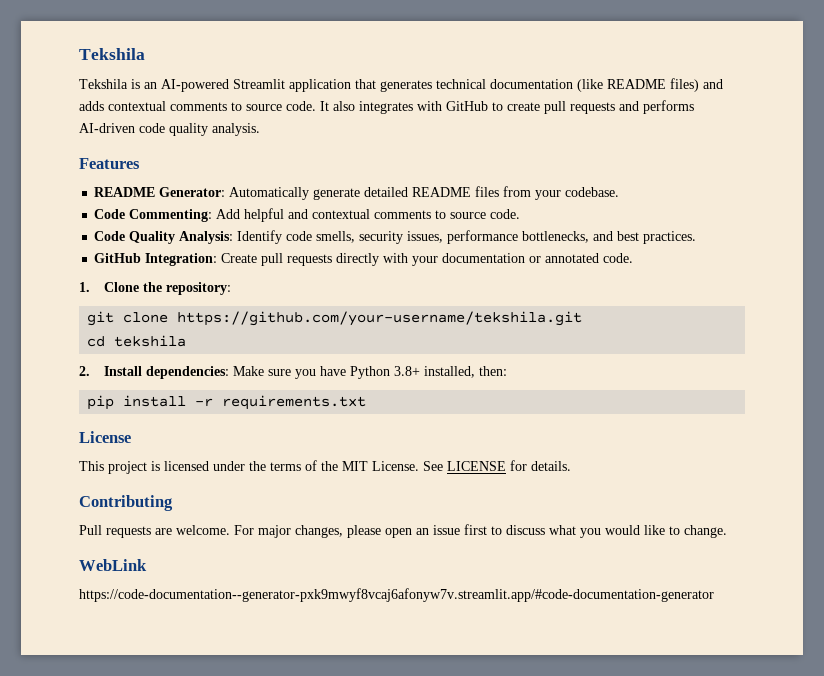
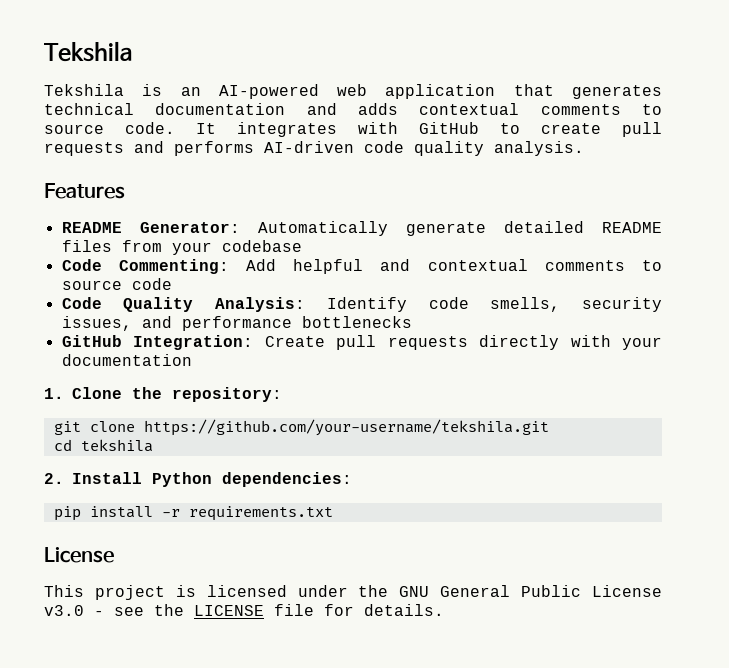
[233,79,285,89] Streamlit -> [337,84,368,96] web
[577,78,699,92] (like README files) -> (286, 109) none
[333,101,355,111] also -> (216, 128) none
[565,187,620,197] codebase. -> [221,240,302,252] codebase
[490,209,521,219] code. -> [131,278,172,290] code
[447,230,697,244] performance bottlenecks, and best practices. -> [141,316,412,331] and performance bottlenecks
[529,253,634,263] or annotated code. -> (192, 360) none
(142, 371) none -> [152,472,212,487] Python
[232,366,507,379] Make sure you have Python 3.8+ installed, then: -> (352, 479) none
[270,460,571,471] [79,495,173,511] [79,524,727,538] [79,559,147,571] [79,588,714,602] terms of the MIT License. See LICENSE for details. // Contributing // Pull requests are welcome. For major changes, please open an issue first to discuss what you would like to change. // WebLink // https://code-documentation--generator-pxk9mwyf8vcaj6afonyw7v.streamlit.app/#code-documentation-generator -> [399,585,663,597] [44,604,444,616] GNU General Public License v3.0 - see the LICENSE file for details.

